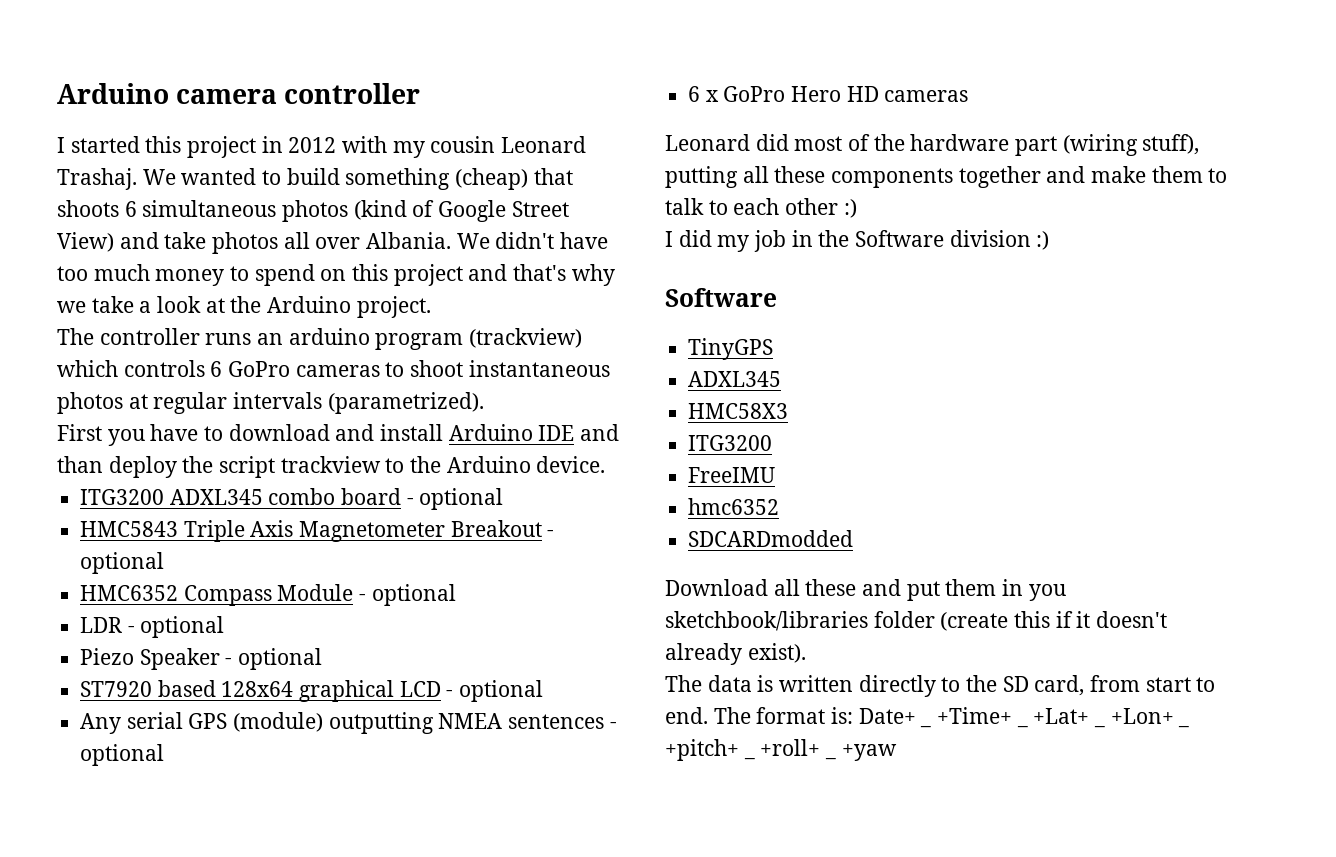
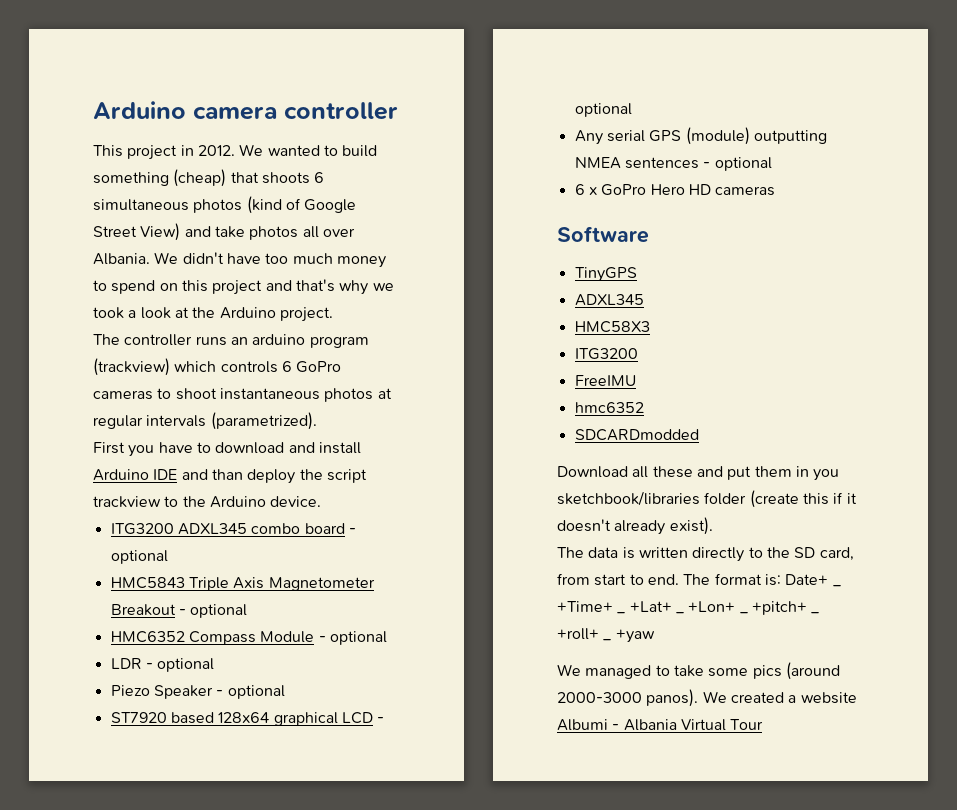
[57,136,587,158] [57,168,137,190] I started this project in 2012 with my cousin Leonard Trashaj. -> [93,145,235,160] This project in 2012.
[91,296,134,313] take -> [93,307,124,319] took
[665,134,1200,156] [665,166,1228,188] [665,198,857,218] [665,230,1050,252] // Leonard did most of the hardware part (wiring stuff), putting all these components together and make them to talk to each other :) // I did my job in the Software division :) -> (776, 191) none
(897, 752) none -> [557,662,840,680] [557,689,857,707] [557,719,764,731] // We managed to take some pics (around 2000-3000 panos). We created a website Albumi - Albania Virtual Tour

